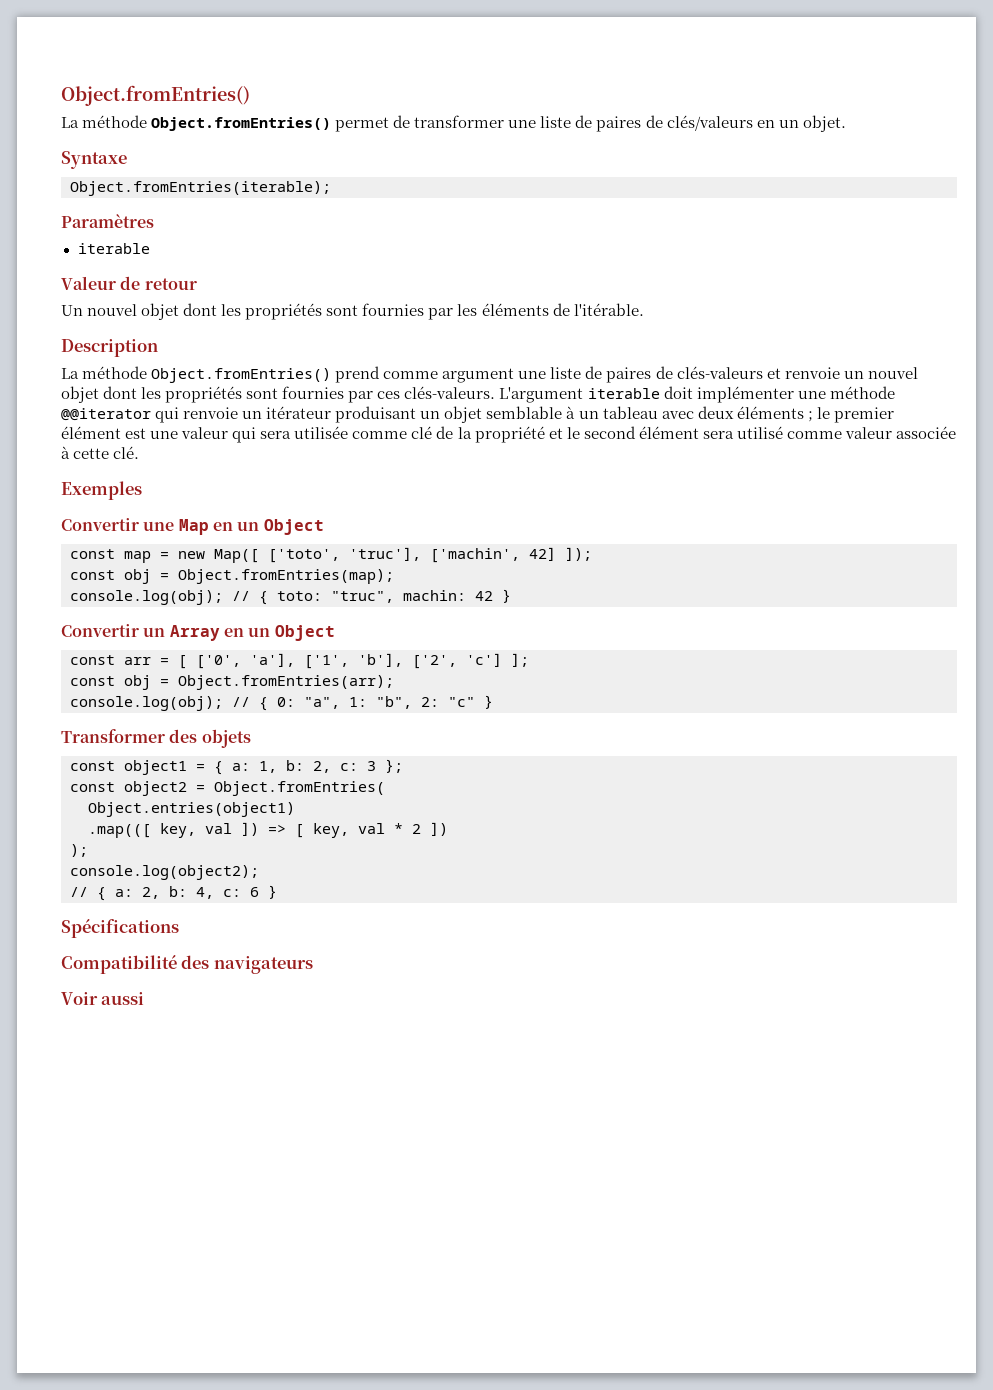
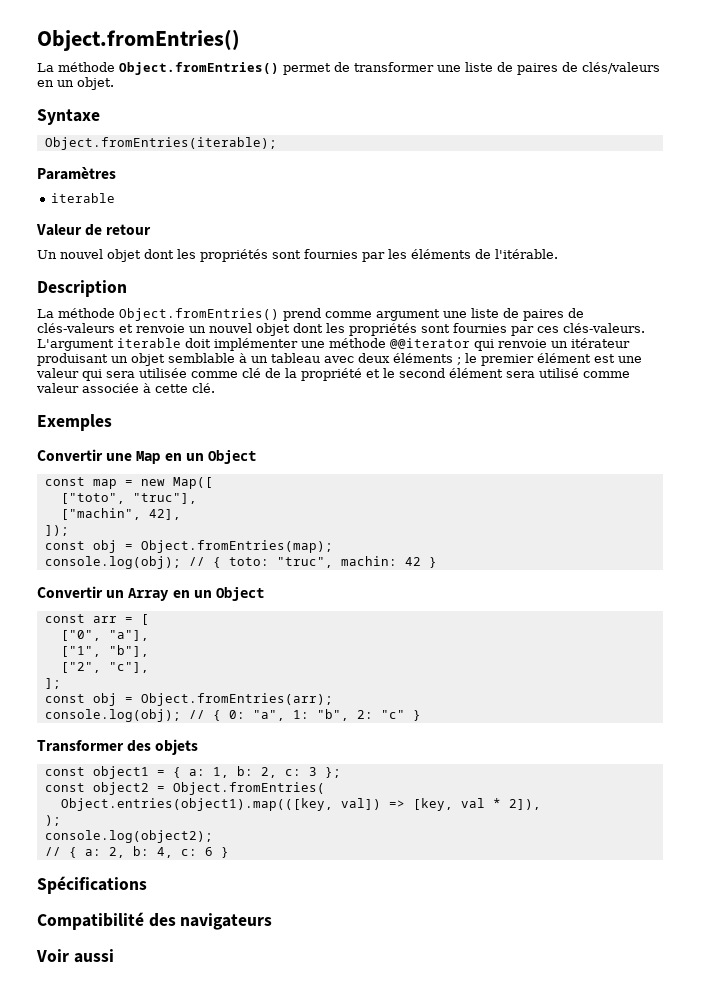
[268,547,556,563] ['toto', 'truc'], ['machin', 42] -> [60,493,197,504] [60,508,181,520] // ["toto", "truc"], // ["machin", 42], //
[196,653,502,669] ['0', 'a'], ['1', 'b'], ['2', 'c'] -> [60,630,149,641] [60,645,149,657] [60,662,149,673] // ["0", "a"], // ["1", "b"], // ["2", "c"], //
[88,802,295,817] [88,822,448,838] Object.entries(object1) // .map(([ key, val ]) => [ key, val * 2 ]) -> [60,798,541,811] Object.entries(object1).map(([key, val]) => [key, val * 2]),

